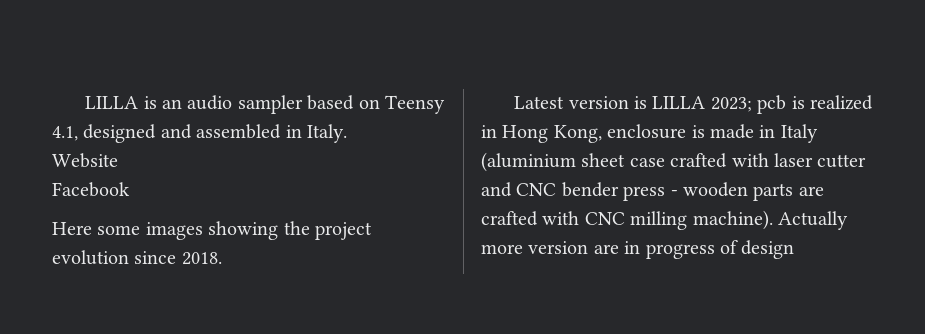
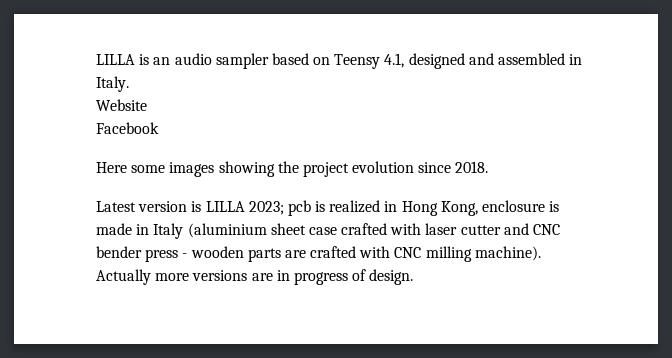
[528,241,589,254] version -> [192,270,248,281] versions
[741,240,795,259] design -> [369,269,414,285] design.

